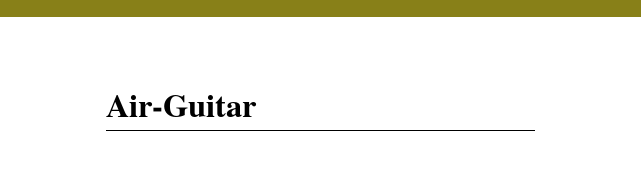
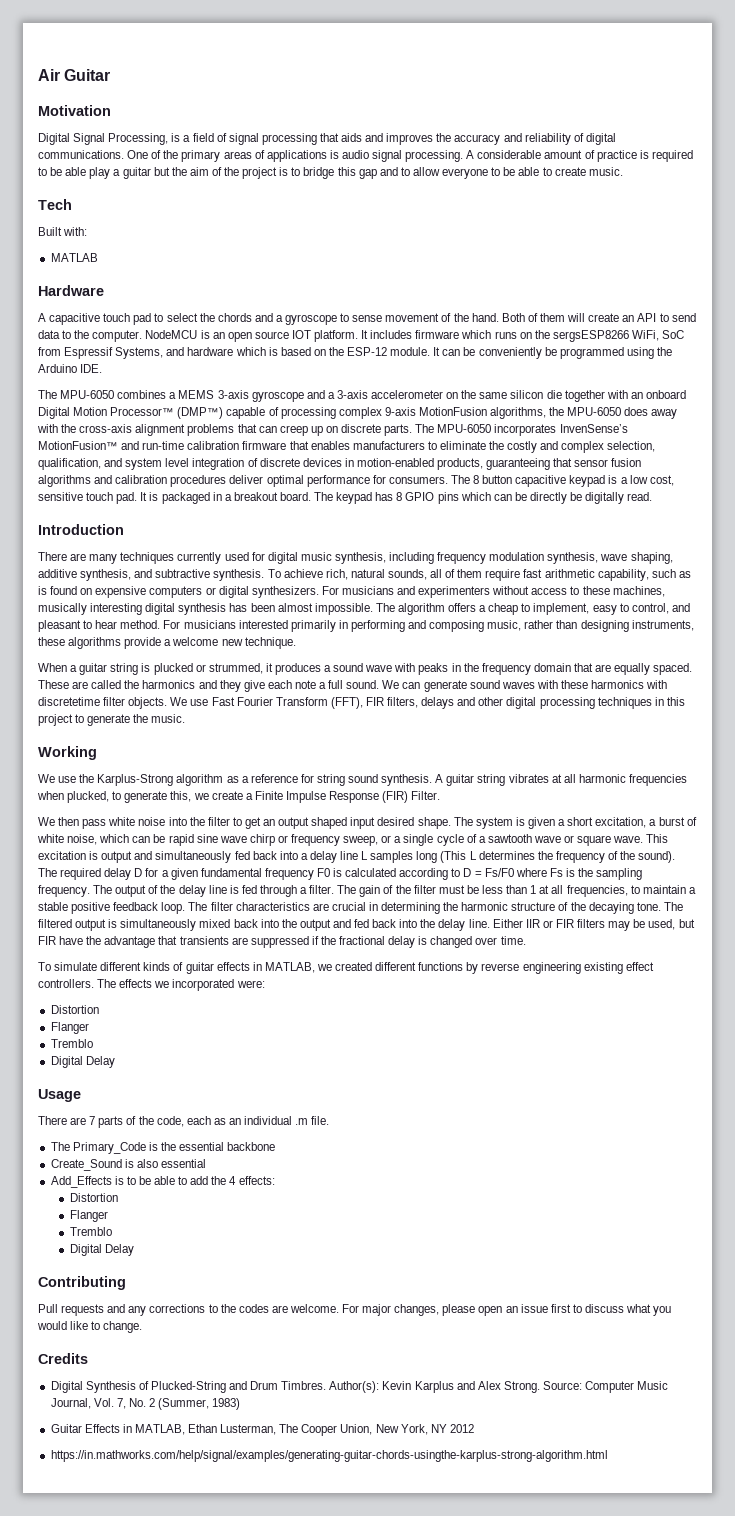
[106,95,257,117] Air-Guitar -> [38,69,111,81] [38,105,111,116] [38,133,616,145] [38,150,693,162] [38,167,623,179] [38,199,72,210] [38,227,88,236] [50,253,98,262] [38,285,104,296] [38,313,696,325] [38,330,685,342] [38,347,672,359] [38,364,103,373] [38,390,686,402] [38,407,678,419] [37,424,628,436] [38,441,656,453] [38,458,642,470] [38,475,674,487] [38,492,653,504] [38,524,124,535] [38,552,673,564] [38,569,691,581] [38,586,665,598] [38,603,690,615] [38,620,694,632] [38,637,296,649] [38,663,693,675] [38,680,668,692] [38,697,685,709] [38,714,186,726] [38,746,97,760] [38,774,687,786] [37,791,441,803] [38,817,697,829] [37,834,669,846] [38,851,676,863] [38,868,643,880] [38,885,696,897] [38,902,683,914] [38,919,695,931] [38,936,526,948] [38,962,654,974] [38,979,265,991] [50,1005,99,1014] [50,1022,89,1034] [50,1039,93,1048] [50,1056,115,1068] [38,1089,81,1102] [38,1116,330,1128] [50,1142,276,1154] [50,1159,206,1171] [50,1176,275,1188] [69,1193,118,1202] [69,1210,108,1222] [69,1227,112,1236] [69,1244,134,1256] [38,1276,126,1290] [38,1304,672,1316] [37,1321,143,1333] [38,1353,88,1364] [50,1381,669,1393] [50,1398,241,1410] [50,1424,474,1436] [50,1450,608,1462] Air Guitar // Motivation // Digital Signal Processing, is a field of signal processing that aids and improves the accuracy and reliability of digital communications. One of the primary areas of applications is audio signal processing. A considerable amount of practice is required to be able play a guitar but the aim of the project is to bridge this gap and to allow everyone to be able to create music. // Tech // Built with: // MATLAB // Hardware // A capacitive touch pad to select the chords and a gyroscope to sense movement of the hand. Both of them will create an API to send data to the computer. NodeMCU is an open source IOT platform. It includes firmware which runs on the sergsESP8266 WiFi, SoC from Espressif Systems, and hardware which is based on the ESP-12 module. It can be conveniently be programmed using the Arduino IDE. // The MPU-6050 combines a MEMS 3-axis gyroscope and a 3-axis accelerometer on the same silicon die together with an onboard Digital Motion Processor™ (DMP™) capable of processing complex 9-axis MotionFusion algorithms, the MPU-6050 does away with the cross-axis alignment problems that can creep up on discrete parts. The MPU-6050 incorporates InvenSense’s MotionFusion™ and run-time calibration firmware that enables manufacturers to eliminate the costly and complex selection, qualification, and system level integration of discrete devices in motion-enabled products, guaranteeing that sensor fusion algorithms and calibration procedures deliver optimal performance for consumers. The 8 button capacitive keypad is a low cost, sensitive touch pad. It is packaged in a breakout board. The keypad has 8 GPIO pins which can be directly be digitally read. // Introduction // There are many techniques currently used for digital music synthesis, including frequency modulation synthesis, wave shaping, additive synthesis, and subtractive synthesis. To achieve rich, natural sounds, all of them require fast arithmetic capability, such as is found on expensive computers or digital synthesizers. For musicians and experimenters without access to these machines, musically interesting digital synthesis has been almost impossible. The algorithm offers a cheap to implement, easy to control, and pleasant to hear method. For musicians interested primarily in performing and composing music, rather than designing instruments, these algorithms provide a welcome new technique. // When a guitar string is plucked or strummed, it produces a sound wave with peaks in the frequency domain that are equally spaced. These are called the harmonics and they give each note a full sound. We can generate sound waves with these harmonics with discretetime filter objects. We use Fast Fourier Transform (FFT), FIR filters, delays and other digital processing techniques in this project to generate the music. // Working // We use the Karplus-Strong algorithm as a reference for string sound synthesis. A guitar string vibrates at all harmonic frequencies when plucked, to generate this, we create a Finite Impulse Response (FIR) Filter. // We then pass white noise into the filter to get an output shaped input desired shape. The system is given a short excitation, a burst of white noise, which can be rapid sine wave chirp or frequency sweep, or a single cycle of a sawtooth wave or square wave. This excitation is output and simultaneously fed back into a delay line L samples long (This L determines the frequency of the sound). The required delay D for a given fundamental frequency F0 is calculated according to D = Fs/F0 where Fs is the sampling frequency. The output of the delay line is fed through a filter. The gain of the filter must be less than 1 at all frequencies, to maintain a stable positive feedback loop. The filter characteristics are crucial in determining the harmonic structure of the decaying tone. The filtered output is simultaneously mixed back into the output and fed back into the delay line. Either IIR or FIR filters may be used, but FIR have the advantage that transients are suppressed if the fractional delay is changed over time. // To simulate different kinds of guitar effects in MATLAB, we created different functions by reverse engineering existing effect controllers. The effects we incorporated were: // Distortion // Flanger // Tremblo // Digital Delay // Usage // There are 7 parts of the code, each as an individual .m file. // The Primary_Code is the essential backbone // Create_Sound is also essential // Add_Effects is to be able to add the 4 effects: // Distortion // Flanger // Tremblo // Digital Delay // Contributing // Pull requests and any corrections to the codes are welcome. For major changes, please open an issue first to discuss what you would like to change. // Credits // Digital Synthesis of Plucked-String and Drum Timbres. Author(s): Kevin Karplus and Alex Strong. Source: Computer Music Journal, Vol. 7, No. 2 (Summer, 1983) // Guitar Effects in MATLAB, Ethan Lusterman, The Cooper Union, New York, NY 2012 // https://in.mathworks.com/help/signal/examples/generating-guitar-chords-usingthe-karplus-strong-algorithm.html

